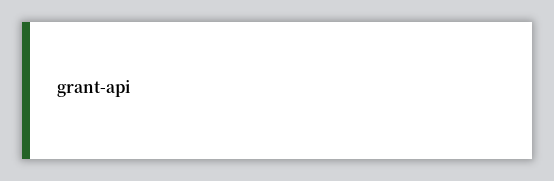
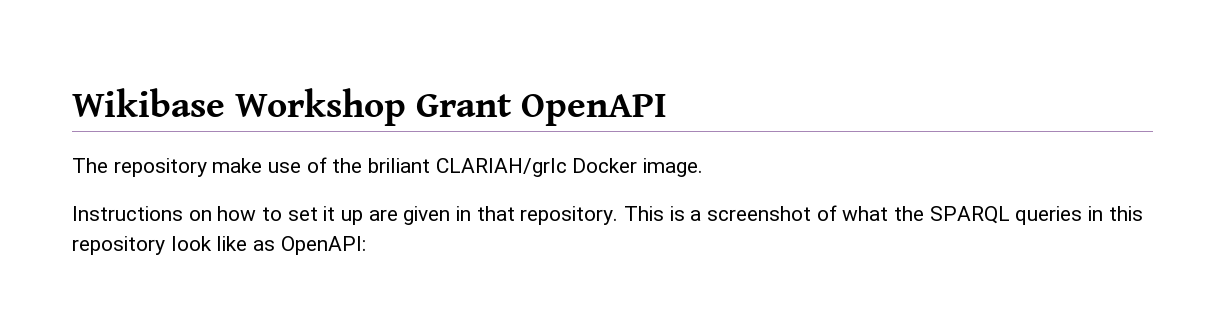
[57,80,130,97] grant-api -> [72,88,668,126] [72,157,704,177] [72,205,1143,225] [72,236,366,255] Wikibase Workshop Grant OpenAPI // The repository make use of the briliant CLARIAH/grlc Docker image. // Instructions on how to set it up are given in that repository. This is a screenshot of what the SPARQL queries in this repository look like as OpenAPI:

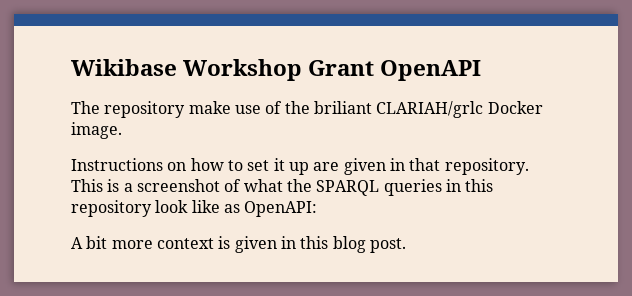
(366, 245) none -> [71,236,406,253] // A bit more context is given in this blog post.

